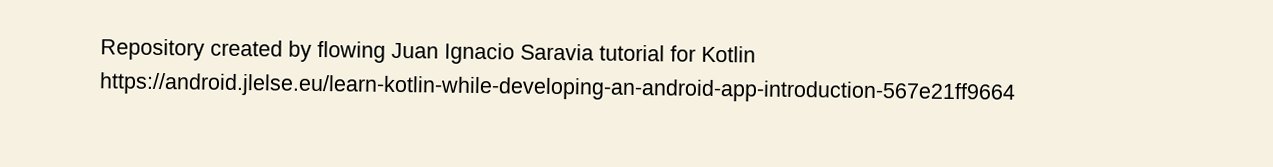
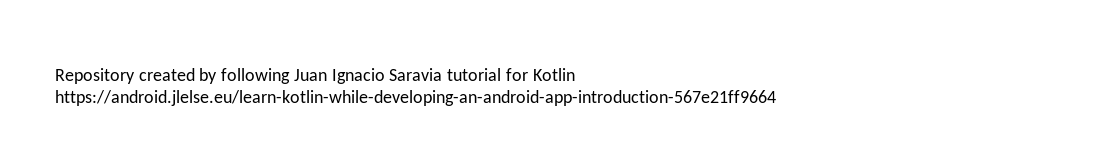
[317,40,386,63] flowing -> [221,68,291,84] following

